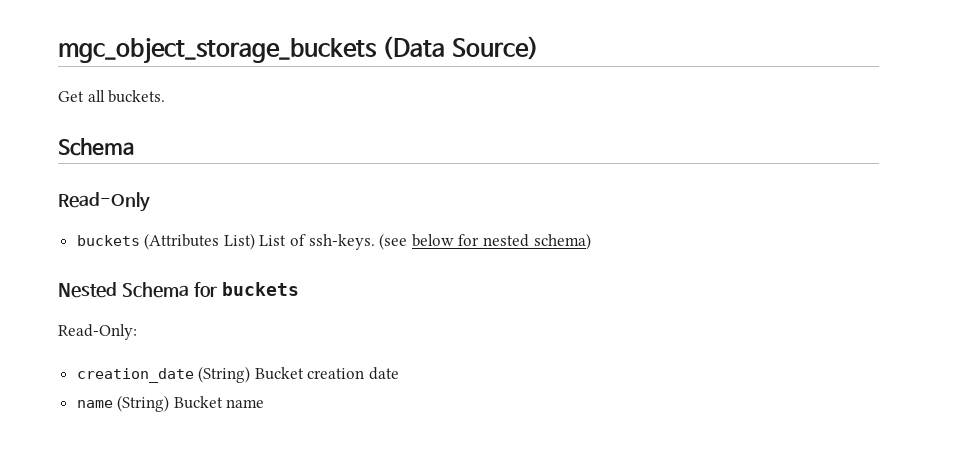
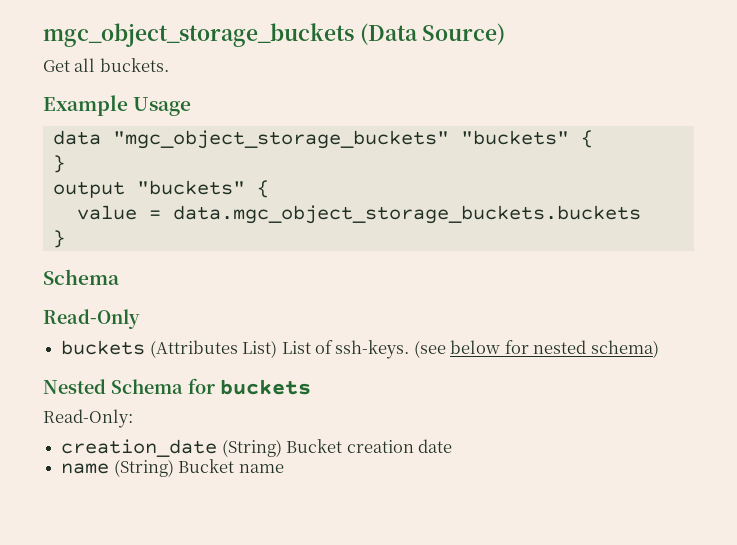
(166, 96) none -> [43,95,192,116] [52,130,593,149] [52,155,65,173] [52,180,269,198] [76,205,641,224] [52,230,65,248] // Example Usage // data "mgc_object_storage_buckets" "buckets" { // } // output "buckets" { // value = data.mgc_object_storage_buckets.buckets // }

